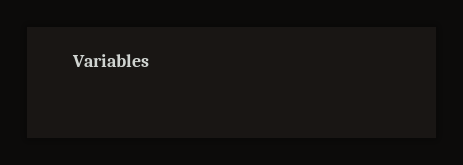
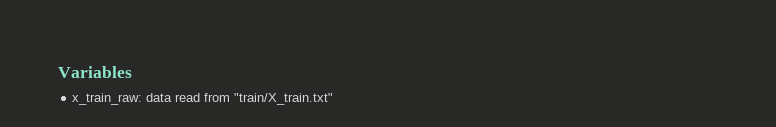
(149, 60) none -> [72,93,334,105] // x_train_raw: data read from "train/X_train.txt"

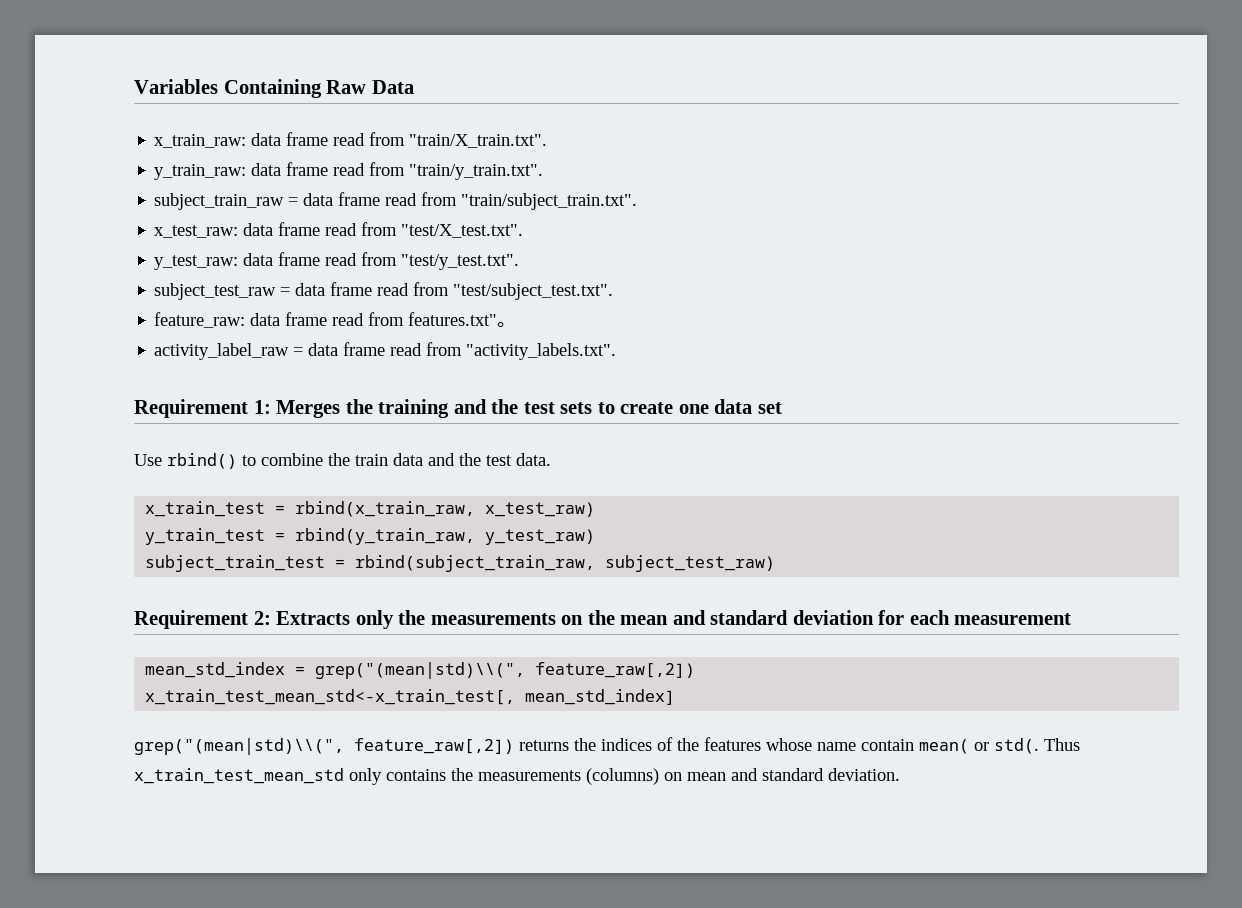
(132, 72) none -> [223,79,414,98] Containing Raw Data
[175,93,334,105] read from "train/X_train.txt" -> [286,132,548,148] [154,162,544,180] [154,192,638,210] [154,222,524,238] [154,252,520,270] [154,282,614,300] [154,312,517,328] [154,342,617,360] [134,399,782,418] [134,453,551,469] [145,501,596,517] [145,528,596,545] [145,555,776,572] [134,610,1072,629] [145,662,696,679] [145,689,676,705] [134,737,1080,755] [134,768,900,785] frame read from "train/X_train.txt". // y_train_raw: data frame read from "train/y_train.txt". // subject_train_raw = data frame read from "train/subject_train.txt". // x_test_raw: data frame read from "test/X_test.txt". // y_test_raw: data frame read from "test/y_test.txt". // subject_test_raw = data frame read from "test/subject_test.txt". // feature_raw: data frame read from features.txt"。 // activity_label_raw = data frame read from "activity_labels.txt". // Requirement 1: Merges the training and the test sets to create one data set // Use rbind() to combine the train data and the test data. // x_train_test = rbind(x_train_raw, x_test_raw) // y_train_test = rbind(y_train_raw, y_test_raw) // subject_train_test = rbind(subject_train_raw, subject_test_raw) // Requirement 2: Extracts only the measurements on the mean and standard deviation for each measurement // mean_std_index = grep("(mean|std)\\(", feature_raw[,2]) // x_train_test_mean_std<-x_train_test[, mean_std_index] // grep("(mean|std)\\(", feature_raw[,2]) returns the indices of the features whose name contain mean( or std(. Thus x_train_test_mean_std only contains the measurements (columns) on mean and standard deviation.

